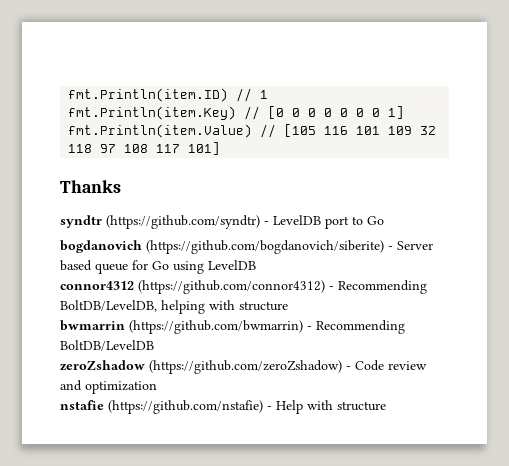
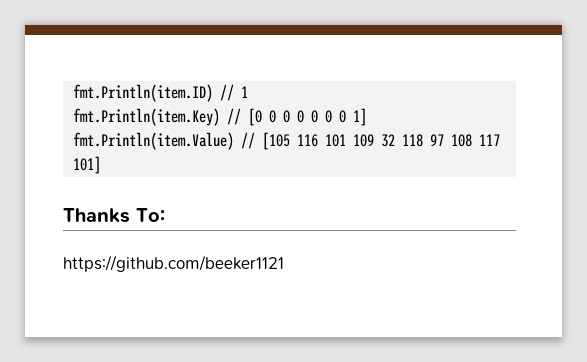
[60,215,384,229] [60,240,433,254] [60,260,256,274] [60,280,427,294] [60,300,288,314] [60,320,405,334] [60,340,154,351] [60,360,427,374] [60,380,157,394] [60,400,386,414] // syndtr (https://github.com/syndtr) - LevelDB port to Go // bogdanovich (https://github.com/bogdanovich/siberite) - Server based queue for Go using LevelDB // connor4312 (https://github.com/connor4312) - Recommending BoltDB/LevelDB, helping with structure // bwmarrin (https://github.com/bwmarrin) - Recommending BoltDB/LevelDB // zeroZshadow (https://github.com/zeroZshadow) - Code review and optimization // nstafie (https://github.com/nstafie) - Help with structure -> [136,208,165,222] [63,255,284,272] To: // https://github.com/beeker1121

